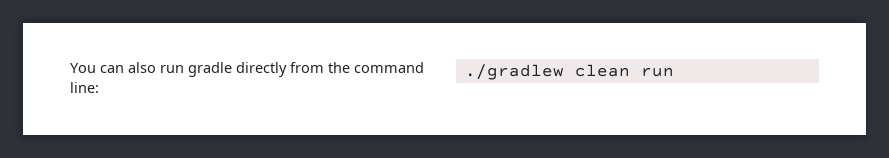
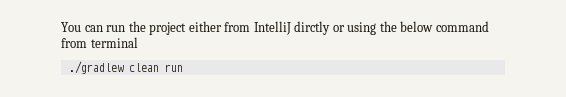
[128,62,424,77] [70,82,99,93] also run gradle directly from the command line: -> [106,21,489,35] [61,37,138,48] run the project either from IntelliJ dirctly or using the below command from terminal

